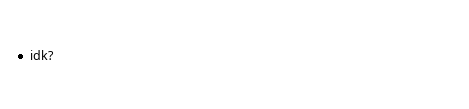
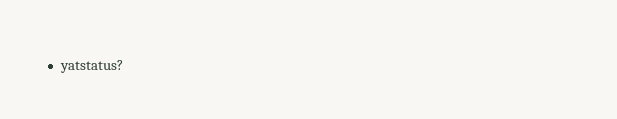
[29,50,54,60] idk? -> [59,60,123,73] yatstatus?

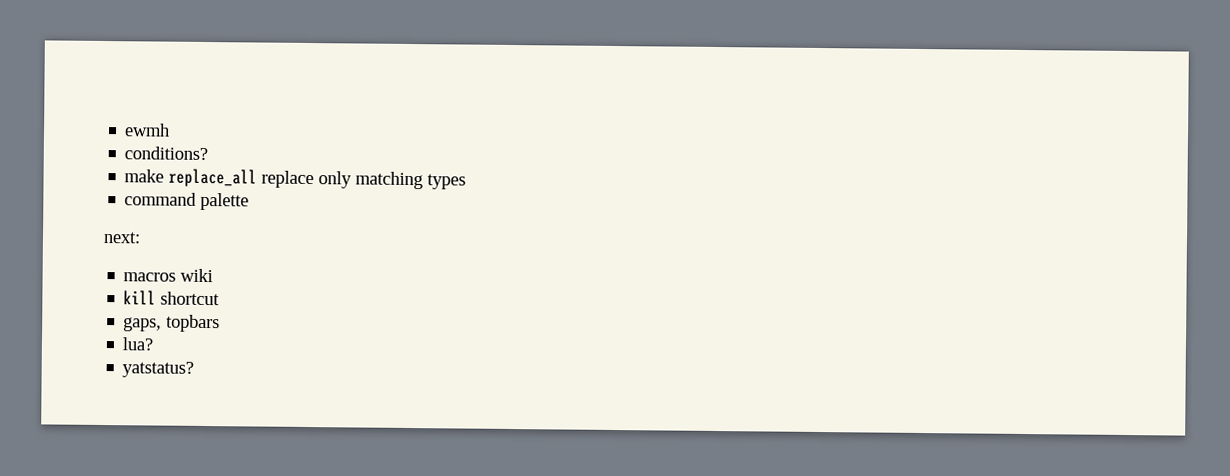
(59, 66) none -> [124,123,171,137] [124,146,209,161] [124,168,467,190] [124,192,250,211] [103,232,141,244] [123,268,214,283] [123,290,221,306] [123,314,221,333] [122,337,155,351] ewmh // conditions? // make replace_all replace only matching types // command palette // next: // macros wiki // kill shortcut // gaps, topbars // lua? //

